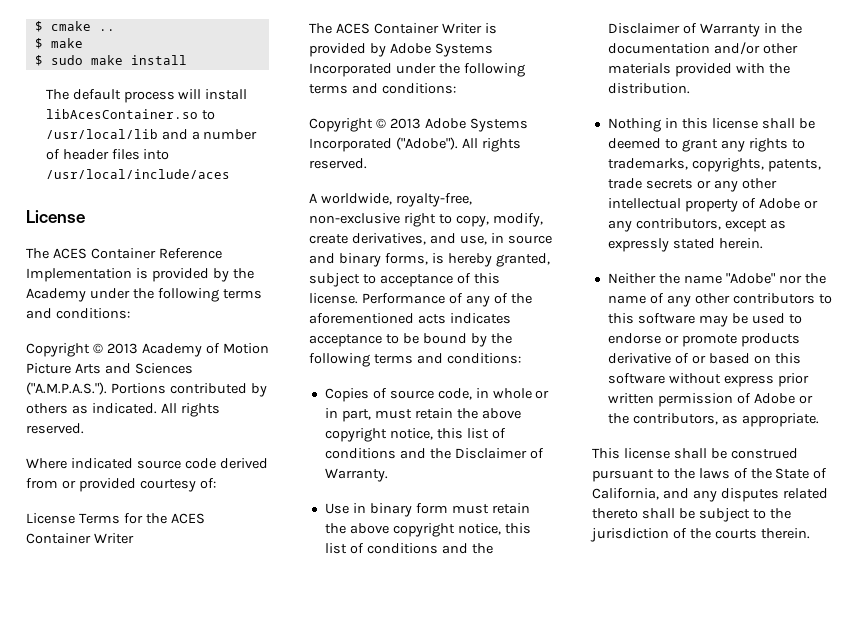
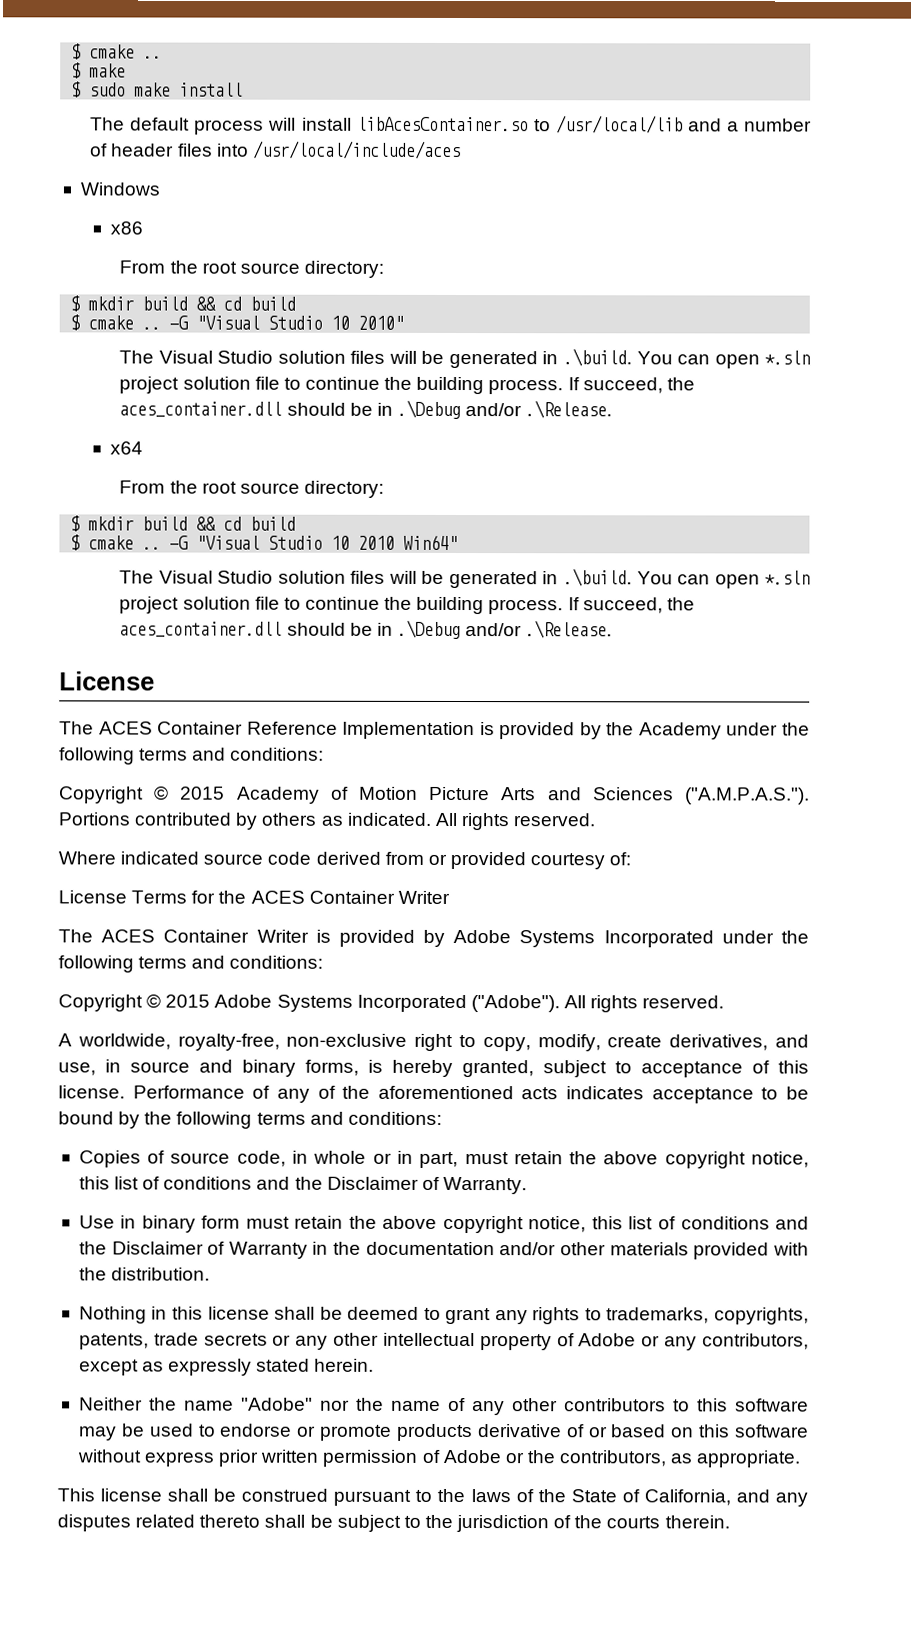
(230, 174) none -> [79,182,160,196] [110,221,144,235] [119,260,384,278] [70,295,297,312] [70,314,405,331] [119,348,811,369] [119,376,695,395] [119,399,613,420] [110,441,144,455] [119,480,384,498] [70,515,297,532] [70,534,459,551] [119,568,811,589] [119,596,695,615] [119,619,613,640] // Windows // x86 // From the root source directory: // $ mkdir build && cd build // $ cmake .. -G "Visual Studio 10 2010" // The Visual Studio solution files will be generated in .\build. You can open *.sln project solution file to continue the building process. If succeed, the aces_container.dll should be in .\Debug and/or .\Release. // x64 // From the root source directory: // $ mkdir build && cd build // $ cmake .. -G "Visual Studio 10 2010 Win64" // The Visual Studio solution files will be generated in .\build. You can open *.sln project solution file to continue the building process. If succeed, the aces_container.dll should be in .\Debug and/or .\Release.
[106,343,138,354] 2013 -> [180,786,226,800] 2015
[389,118,421,129] 2013 -> [165,994,211,1008] 2015

